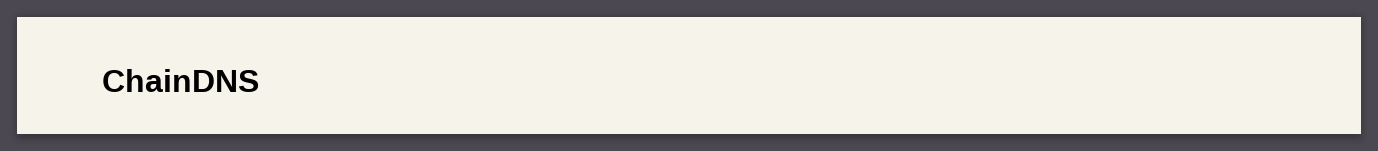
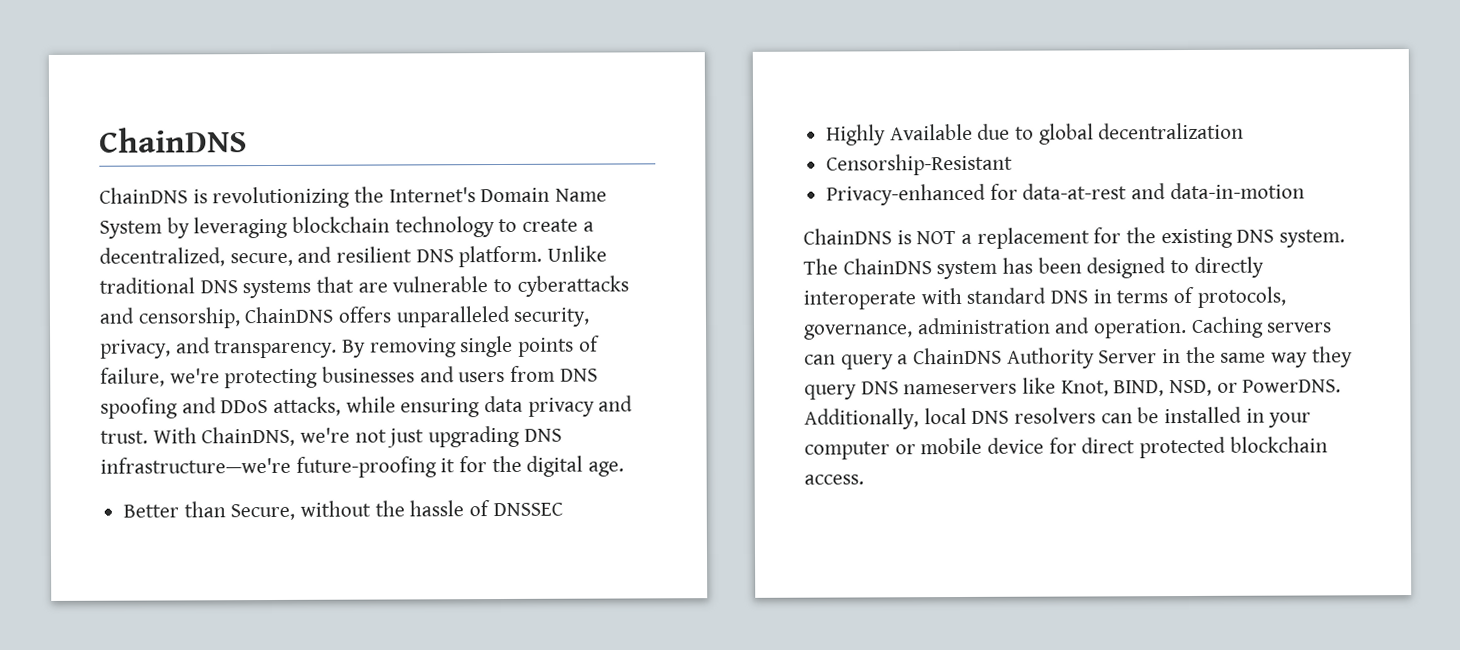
[102,69,259,92] ChainDNS -> [99,127,247,153] [99,186,608,209] [99,216,594,239] [99,245,608,268] [99,275,629,299] [99,305,591,329] [100,335,600,359] [100,365,598,389] [100,395,634,419] [100,425,562,448] [100,455,625,478] [123,500,563,521] [826,122,1245,146] [826,153,1014,176] [826,182,1305,206] [803,227,1346,249] [803,256,1264,280] [803,286,1286,310] [803,316,1333,340] [804,346,1353,370] [804,377,1342,400] [804,406,1312,430] [804,436,1328,460] [804,474,864,485] ChainDNS // ChainDNS is revolutionizing the Internet's Domain Name System by leveraging blockchain technology to create a decentralized, secure, and resilient DNS platform. Unlike traditional DNS systems that are vulnerable to cyberattacks and censorship, ChainDNS offers unparalleled security, privacy, and transparency. By removing single points of failure, we're protecting businesses and users from DNS spoofing and DDoS attacks, while ensuring data privacy and trust. With ChainDNS, we're not just upgrading DNS infrastructure—we're future-proofing it for the digital age. // Better than Secure, without the hassle of DNSSEC // Highly Available due to global decentralization // Censorship-Resistant // Privacy-enhanced for data-at-rest and data-in-motion // ChainDNS is NOT a replacement for the existing DNS system. The ChainDNS system has been designed to directly interoperate with standard DNS in terms of protocols, governance, administration and operation. Caching servers can query a ChainDNS Authority Server in the same way they query DNS nameservers like Knot, BIND, NSD, or PowerDNS. Additionally, local DNS resolvers can be installed in your computer or mobile device for direct protected blockchain access.

